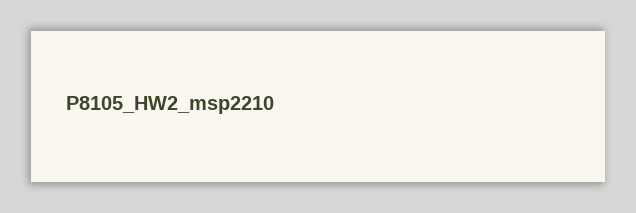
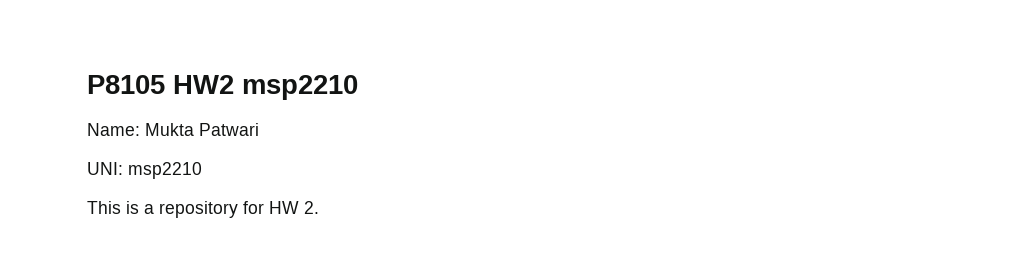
[66,96,274,114] P8105_HW2_msp2210 -> [87,75,358,100] [87,123,259,136] [87,162,202,179] [87,201,319,218] P8105 HW2 msp2210 // Name: Mukta Patwari // UNI: msp2210 // This is a repository for HW 2.

